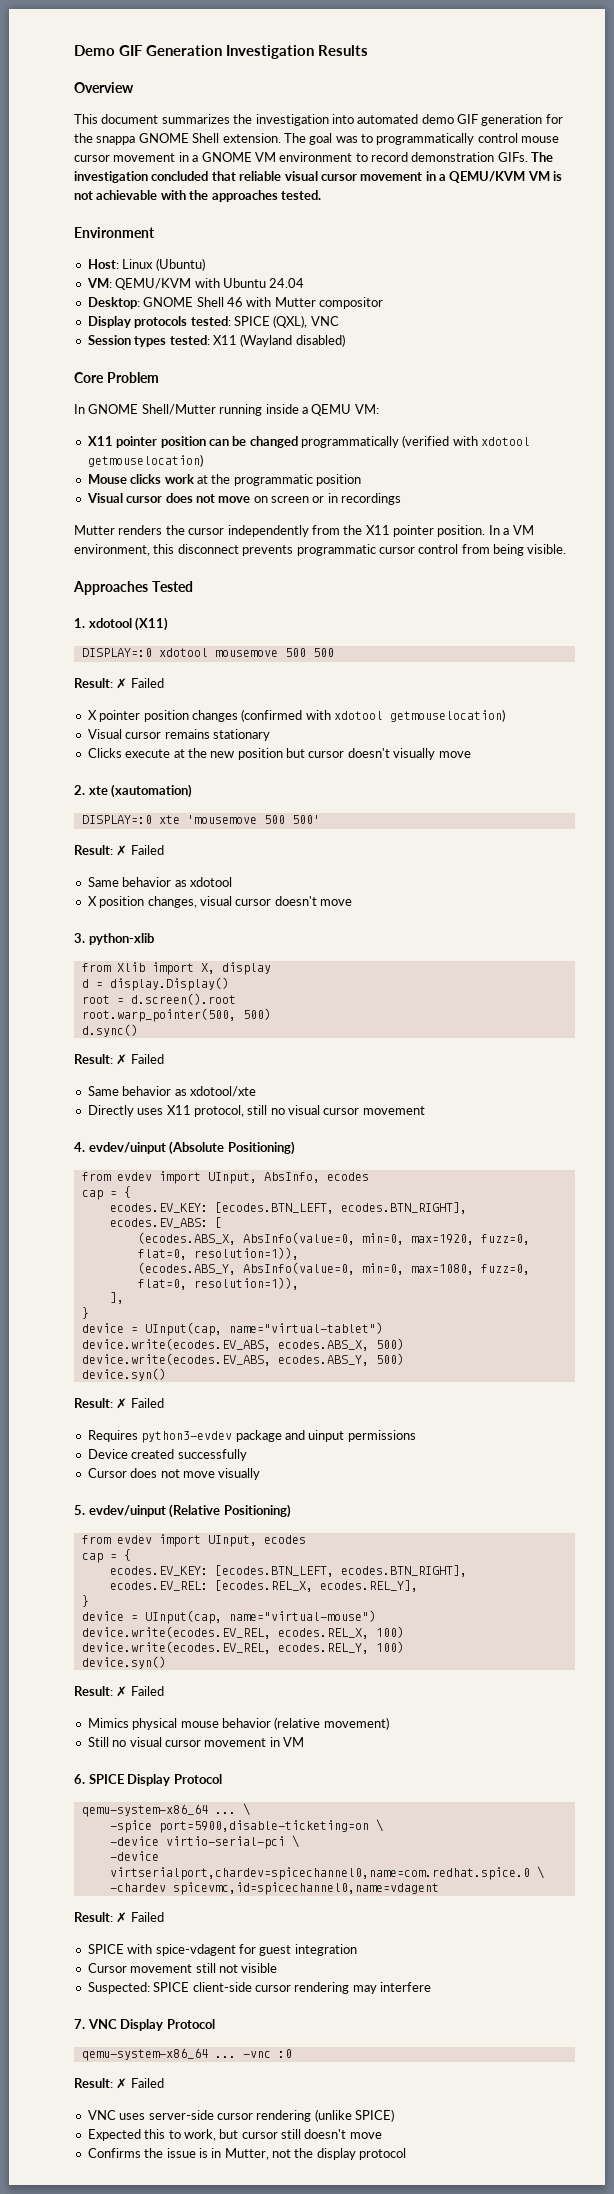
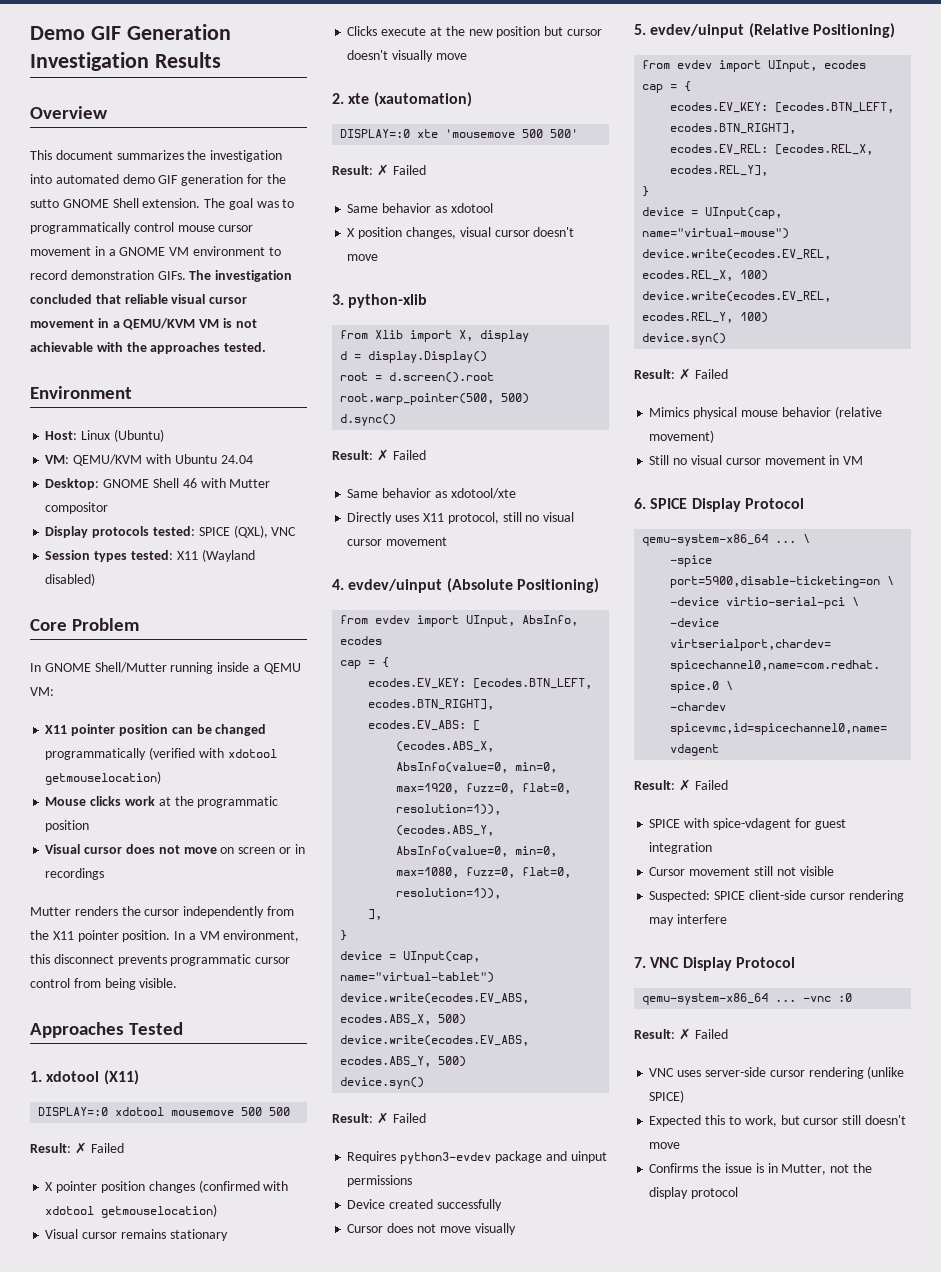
[96,136,136,145] snappa -> [30,199,59,208] sutto

